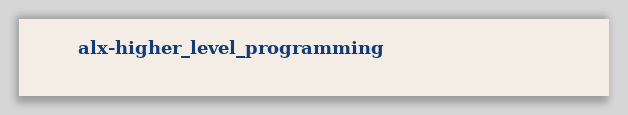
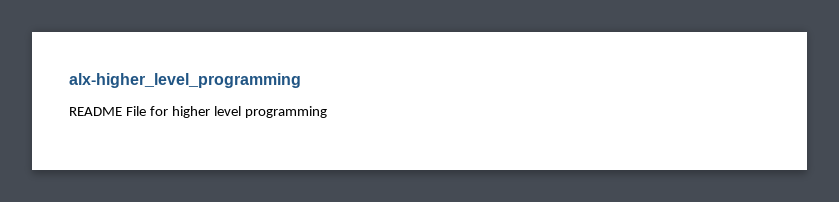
(384, 49) none -> [69,106,327,118] // README File for higher level programming

